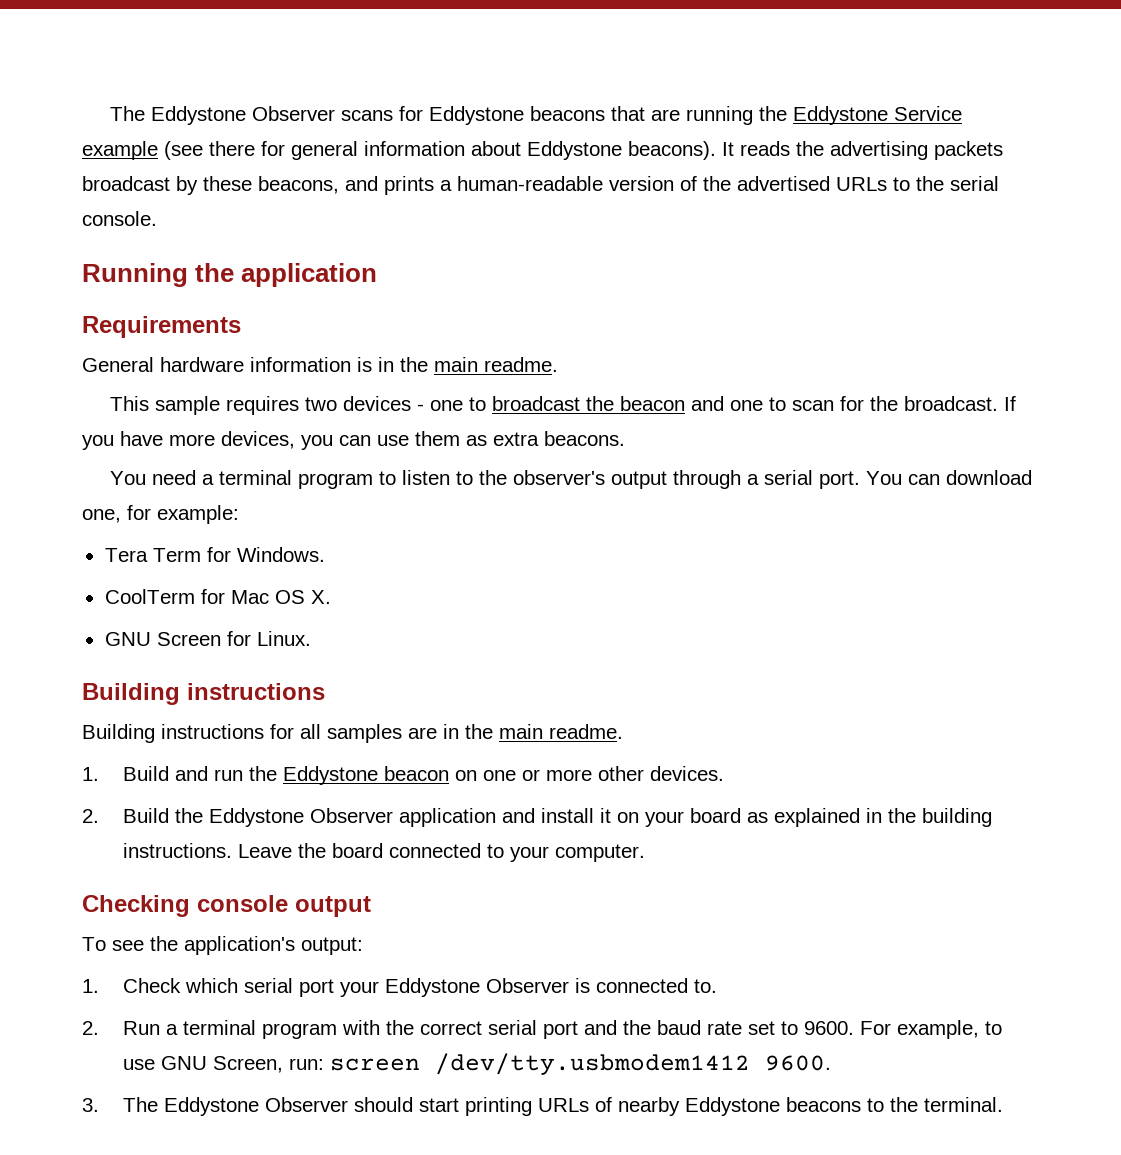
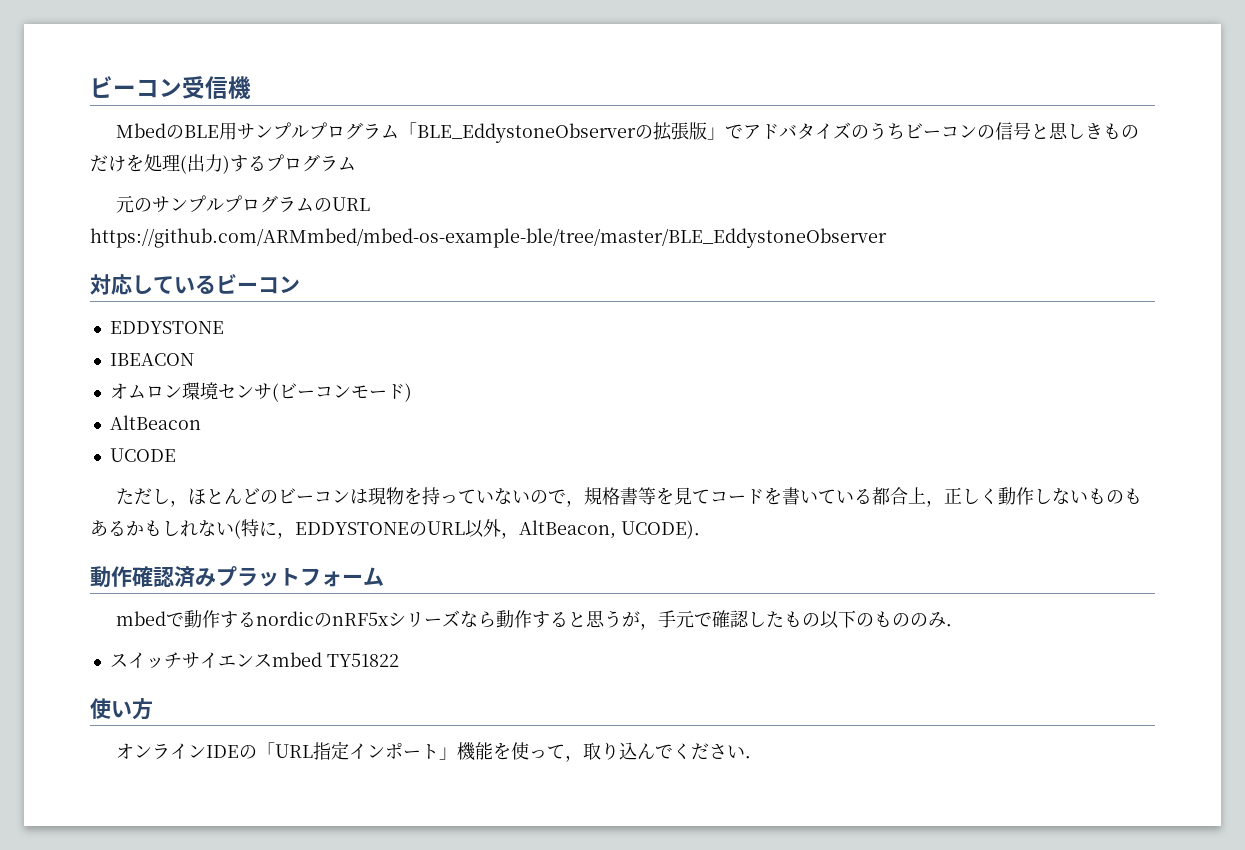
[110,106,963,125] [82,141,1003,160] [82,176,999,195] [82,211,157,226] [82,263,378,287] [82,316,241,338] [82,357,558,372] [110,396,1017,415] [82,431,625,450] [110,470,1033,489] [82,505,239,524] [104,547,325,562] [104,589,331,604] [104,631,311,646] [82,683,325,705] [82,724,623,743] [82,766,724,785] [82,808,992,827] [122,843,645,862] [82,895,371,917] [82,936,363,955] [82,978,717,997] [82,1020,1002,1039] [122,1053,831,1075] [82,1097,1003,1116] The Eddystone Observer scans for Eddystone beacons that are running the Eddystone Service example (see there for general information about Eddystone beacons). It reads the advertising packets broadcast by these beacons, and prints a human-readable version of the advertised URLs to the serial console. // Running the application // Requirements // General hardware information is in the main readme. // This sample requires two devices - one to broadcast the beacon and one to scan for the broadcast. If you have more devices, you can use them as extra beacons. // You need a terminal program to listen to the observer's output through a serial port. You can download one, for example: // Tera Term for Windows. // CoolTerm for Mac OS X. // GNU Screen for Linux. // Building instructions // Building instructions for all samples are in the main readme. // 1. Build and run the Eddystone beacon on one or more other devices. // 2. Build the Eddystone Observer application and install it on your board as explained in the building instructions. Leave the board connected to your computer. // Checking console output // To see the application's output: // 1. Check which serial port your Eddystone Observer is connected to. // 2. Run a terminal program with the correct serial port and the baud rate set to 9600. For example, to use GNU Screen, run: screen /dev/tty.usbmodem1412 9600. // 3. The Eddystone Observer should start printing URLs of nearby Eddystone beacons to the terminal. -> [90,76,251,99] [116,122,1140,143] [90,154,356,174] [116,195,371,213] [90,228,887,248] [90,274,300,295] [109,321,224,334] [109,353,194,366] [109,382,412,402] [109,415,201,430] [109,448,176,462] [116,487,1143,507] [90,519,712,539] [90,566,384,588] [116,610,965,630] [109,652,399,669] [90,698,153,720] [116,741,764,762] ビーコン受信機 // MbedのBLE用サンプルプログラム「BLE_EddystoneObserverの拡張版」でアドバタイズのうちビーコンの信号と思しきものだけを処理(出力)するプログラム // 元のサンプルプログラムのURL https://github.com/ARMmbed/mbed-os-example-ble/tree/master/BLE_EddystoneObserver // 対応しているビーコン // EDDYSTONE // IBEACON // オムロン環境センサ(ビーコンモード) // AltBeacon // UCODE // ただし，ほとんどのビーコンは現物を持っていないので，規格書等を見てコードを書いている都合上，正しく動作しないものもあるかもしれない(特に，EDDYSTONEのURL以外，AltBeacon, UCODE)． // 動作確認済みプラットフォーム // mbedで動作するnordicのnRF5xシリーズなら動作すると思うが，手元で確認したもの以下のもののみ． // スイッチサイエンスmbed TY51822 // 使い方 // オンラインIDEの「URL指定インポート」機能を使って，取り込んでください．

